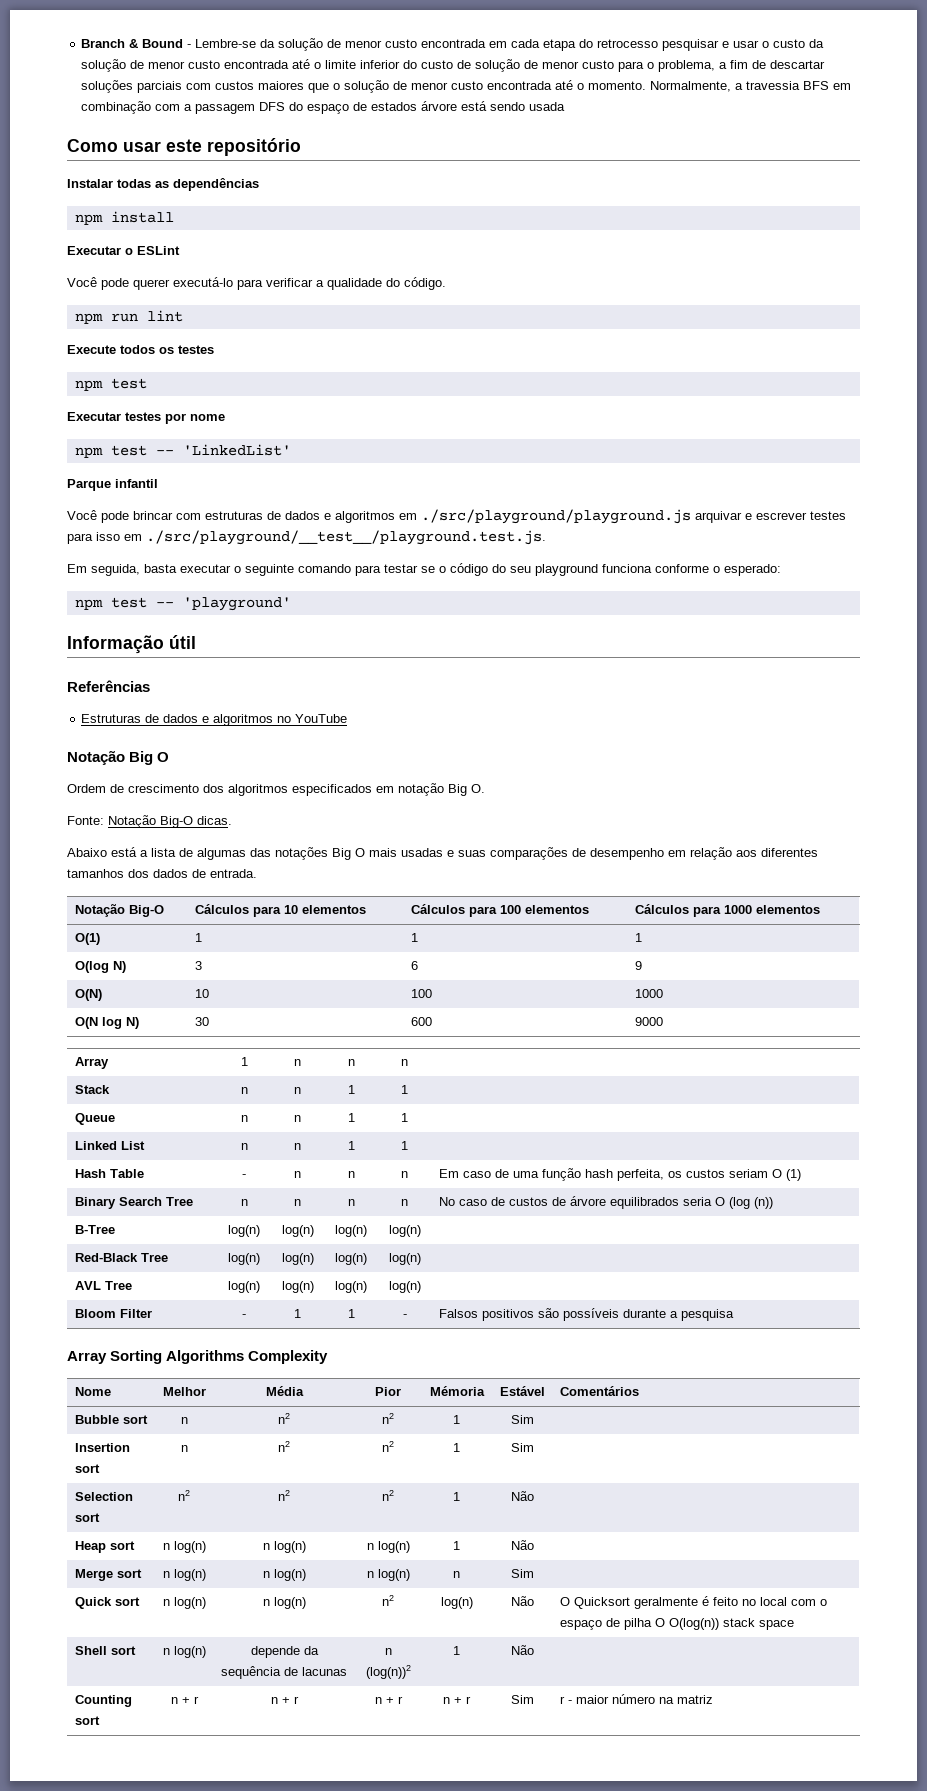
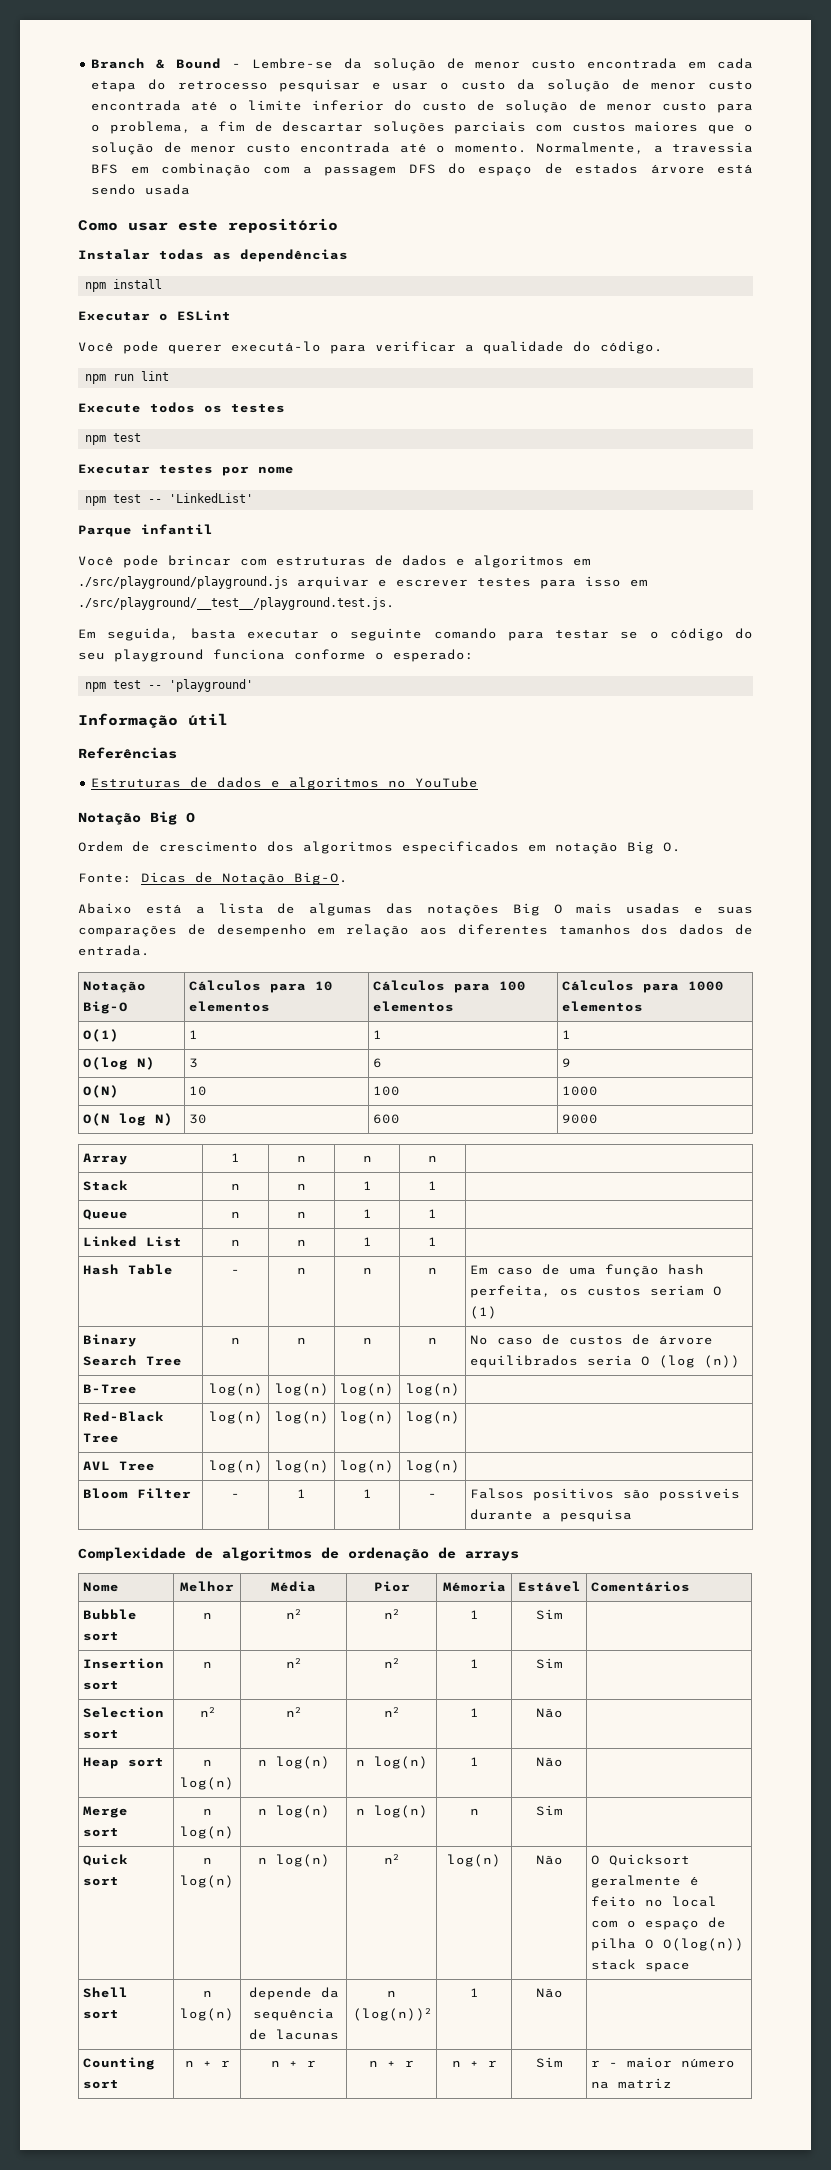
[108,815,232,828] Notação Big-O dicas. -> [141,872,348,885] Dicas de Notação Big-O.
[67,1350,329,1364] Array Sorting Algorithms Complexity -> [78,1547,519,1561] Complexidade de algoritmos de ordenação de arrays

